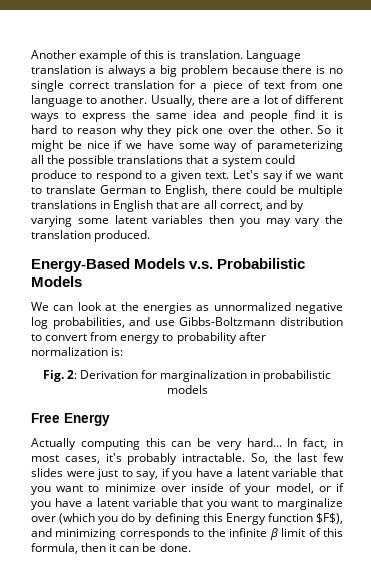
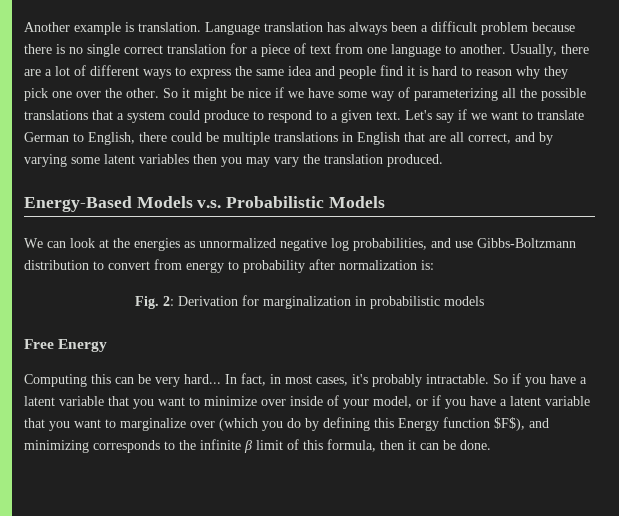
[130,50,165,59] of this -> (121, 28) none
[94,65,178,77] is always a big -> [327,21,477,35] has always been a difficult
[31,438,140,450] Actually computing -> [24,374,87,387] Computing
[250,453,344,464] [31,468,159,480] So, the last few slides were just to say, -> [493,374,508,384] So

